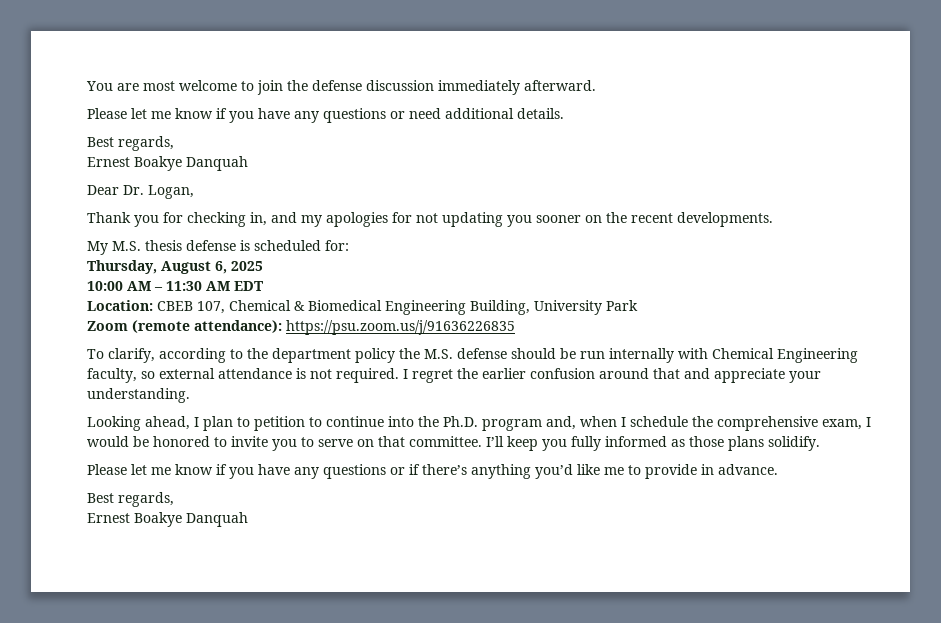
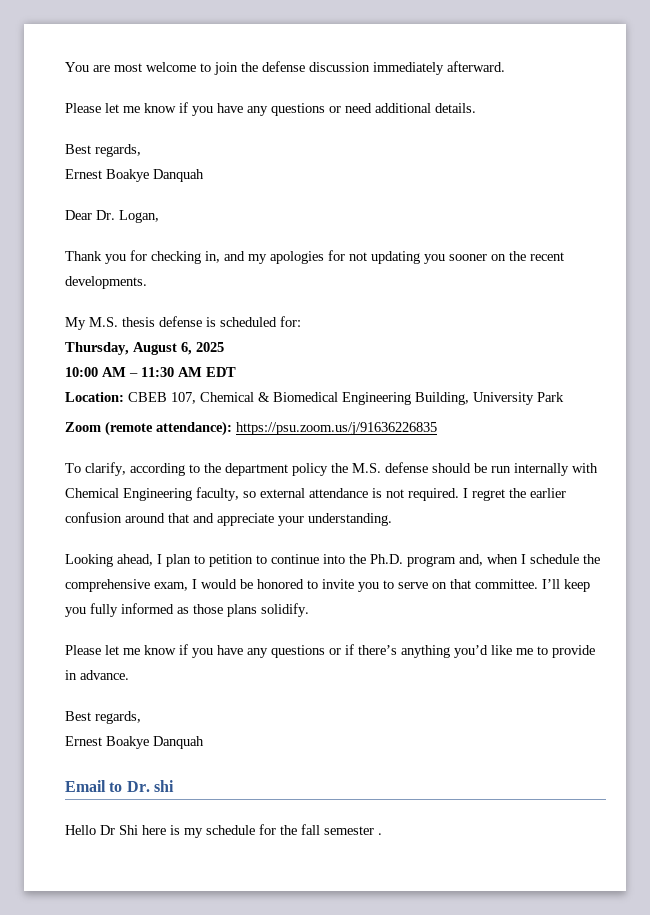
(248, 519) none -> [65,780,174,792] [65,824,382,838] // Email to Dr. shi // Hello Dr Shi here is my schedule for the fall semester .

